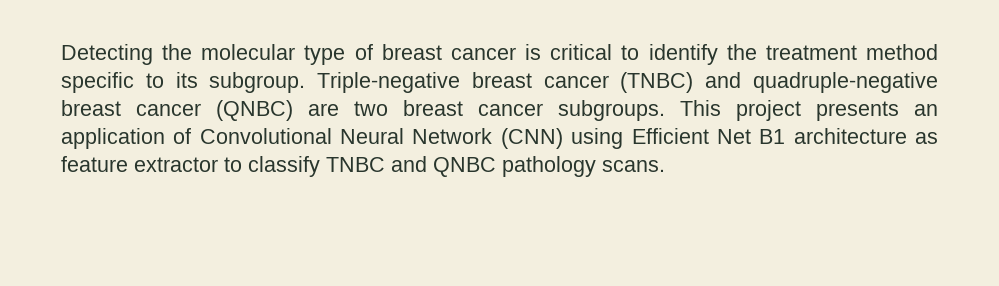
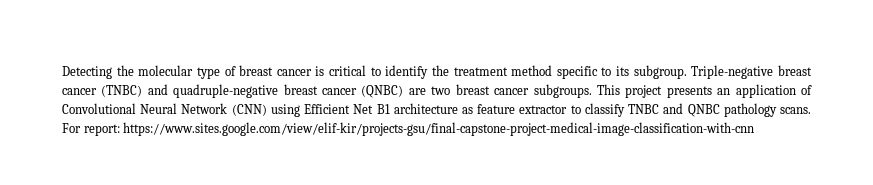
(665, 166) none -> [62,122,755,136] For report: https://www.sites.google.com/view/elif-kir/projects-gsu/final-capstone-project-medical-image-classification-with-cnn

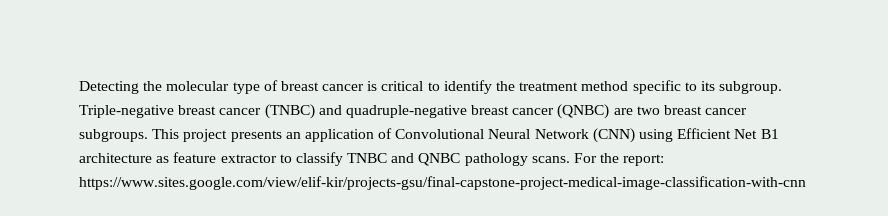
(81, 128) none -> [600,153,620,163] the

